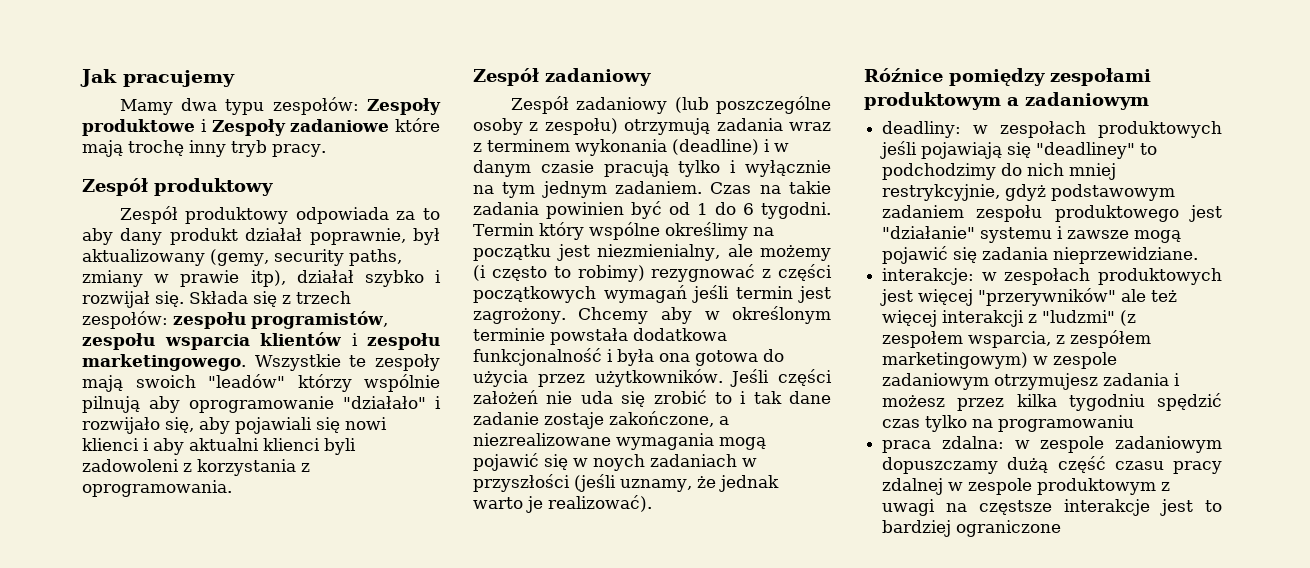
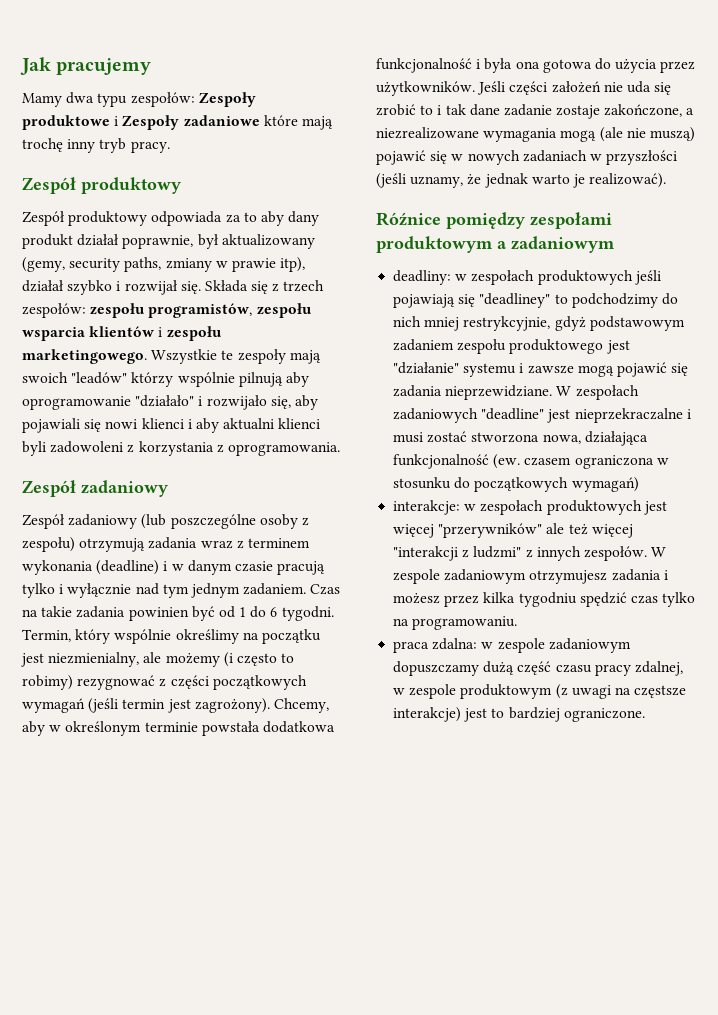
[473,185,494,194] na -> [135,583,159,595] nad
[473,222,660,240] Termin który wspólne -> [22,629,172,644] Termin, który wspólnie
[692,285,729,303] jeśli -> [88,698,119,713] (jeśli
[473,307,649,324] zagrożony. Chcemy -> [194,698,329,713] zagrożony). Chcemy,
(766, 443) none -> [599,127,695,142] (ale nie muszą)
[593,454,645,471] noych -> [467,150,520,165] nowych
(1199, 255) none -> [556,385,639,400] [393,408,691,423] [393,431,648,446] [393,454,669,469] [393,477,639,492] W zespołach zadaniowych "deadline" jest nieprzekraczalne i musi zostać stworzona nowa, działająca funkcjonalność (ew. czasem ograniczona w stosunku do początkowych wymagań)
[942,310,1137,327] [882,330,1152,348] [882,352,1049,369] interakcji z "ludzmi" (z zespołem wsparcia, z zespółem marketingowym) w -> [393,546,667,561] "interakcji z ludzmi" z innych zespołów. W
[998,415,1135,432] programowaniu -> [412,616,518,630] programowaniu.
[882,478,944,495] zdalnej -> [634,661,683,676] zdalnej,
[1161,482,1171,491] z -> [555,684,568,699] (z
[1064,499,1151,516] interakcje -> [393,707,462,722] interakcje)
[956,520,1062,537] ograniczone -> [563,708,645,722] ograniczone.

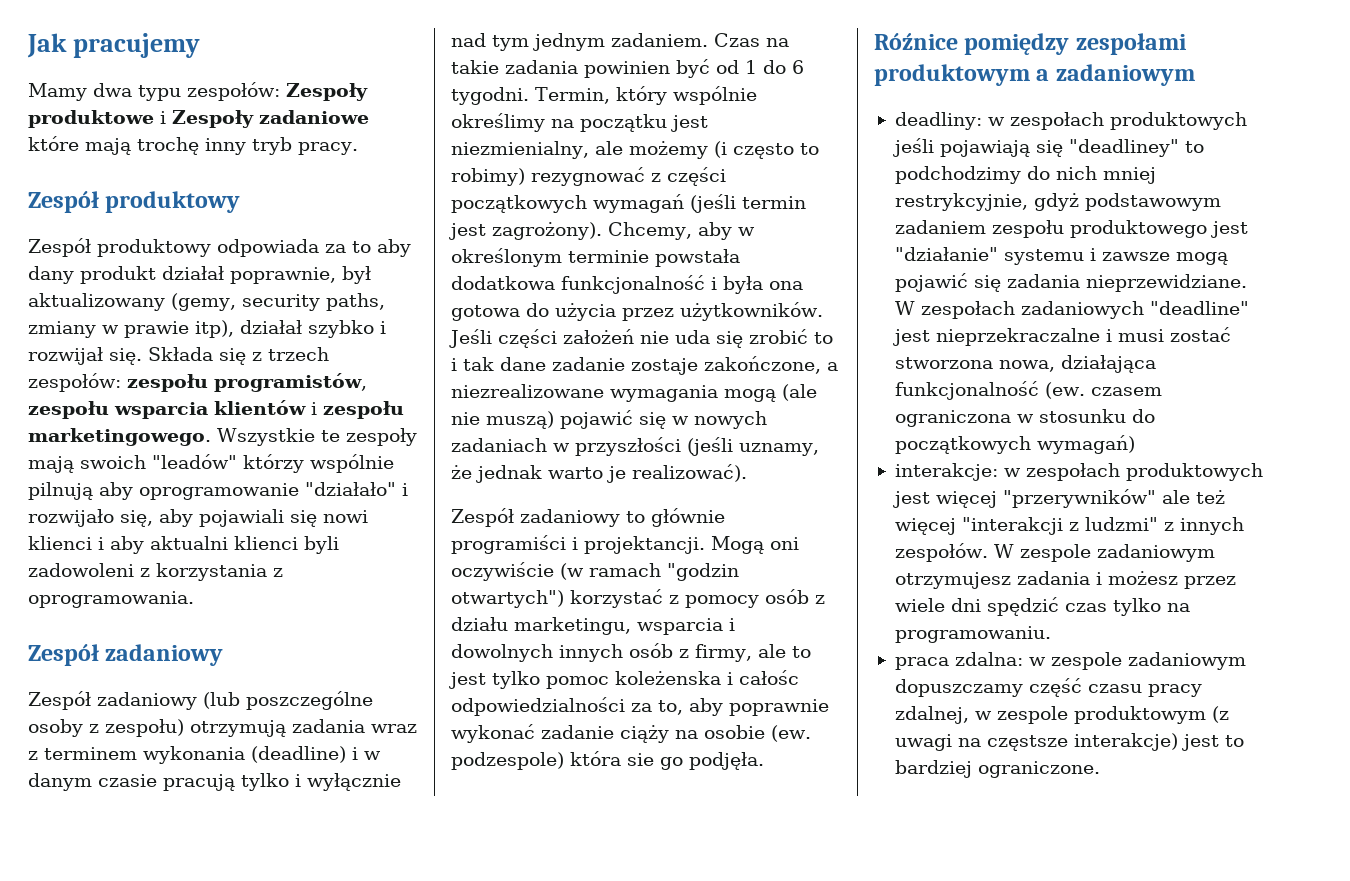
(667, 180) none -> [451,508,725,527] [451,535,799,554] [451,562,739,581] [451,589,825,608] [451,617,735,635] [451,643,811,662] [449,670,799,689] [451,697,829,716] [451,724,811,743] [451,751,764,770] // Zespół zadaniowy to głównie programiści i projektancji. Mogą oni oczywiście (w ramach "godzin otwartych") korzystać z pomocy osób z działu marketingu, wsparcia i dowolnych innych osób z firmy, ale to jest tylko pomoc koleżenska i całośc odpowiedzialności za to, aby poprawnie wykonać zadanie ciąży na osobie (ew. podzespole) która sie go podjęła.
[483,592,577,607] kilka tygodniu -> [894,598,981,612] wiele dni
[483,661,515,675] dużą -> (1023, 688) none

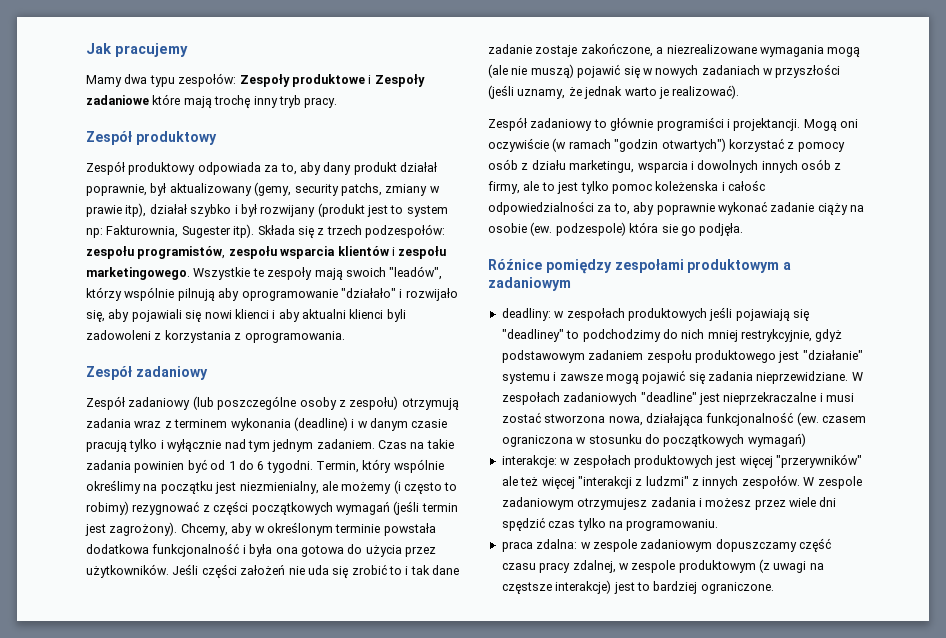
[352,241,371,253] to -> [280,163,297,175] to,
[325,293,385,311] paths, -> [340,183,382,196] patchs,
[28,347,142,365] rozwijał się. -> [240,203,448,217] [86,224,255,238] był rozwijany (produkt jest to system np: Fakturownia, Sugester itp).
[28,373,121,392] zespołów: -> [365,224,445,238] podzespołów:
[152,454,237,469] "leadów" -> [389,266,443,280] "leadów",

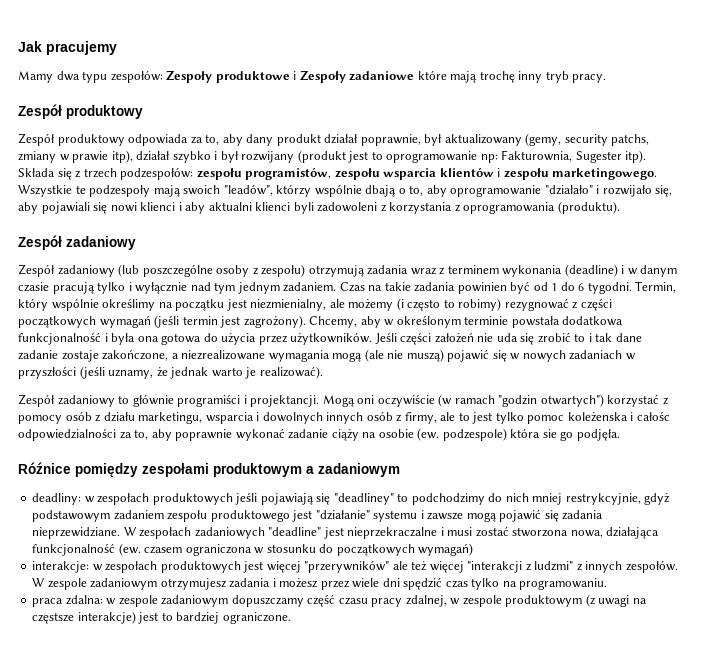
[406,205,448,217] system -> [386,151,478,163] oprogramowanie
[267,267,313,280] zespoły -> [89,185,151,197] podzespoły
[177,288,215,301] pilnują -> [365,185,424,197] dbają o to,
[244,331,345,343] oprogramowania. -> [463,201,620,214] oprogramowania (produktu).

